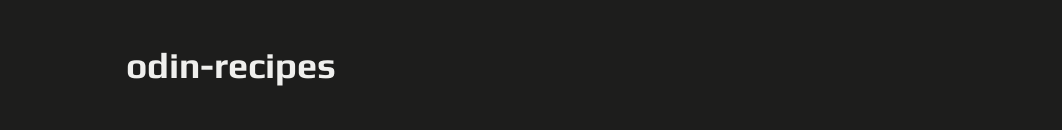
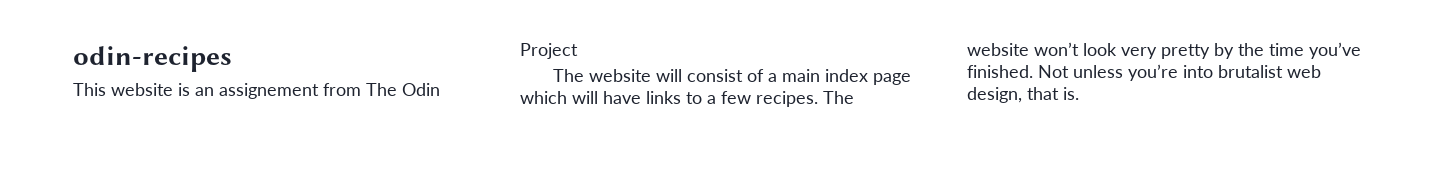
(336, 69) none -> [73,83,440,99] [520,43,578,59] [552,69,911,85] [520,91,854,107] [967,42,1361,59] [967,64,1321,81] [967,87,1079,103] // This website is an assignement from The Odin Project // The website will consist of a main index page which will have links to a few recipes. The website won’t look very pretty by the time you’ve finished. Not unless you’re into brutalist web design, that is.

